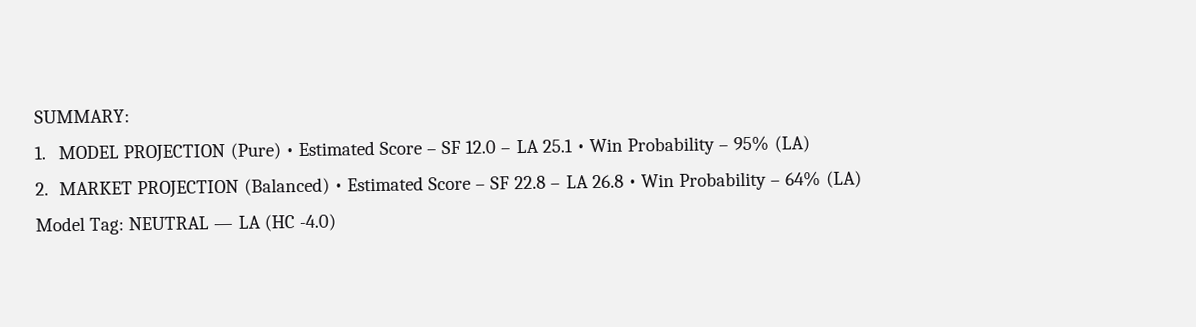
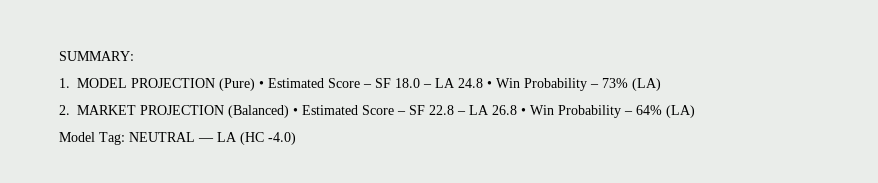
[465,135,770,156] 12.0 – LA 25.1 • Win Probability – 95% -> [395,78,629,91] 18.0 – LA 24.8 • Win Probability – 73%

